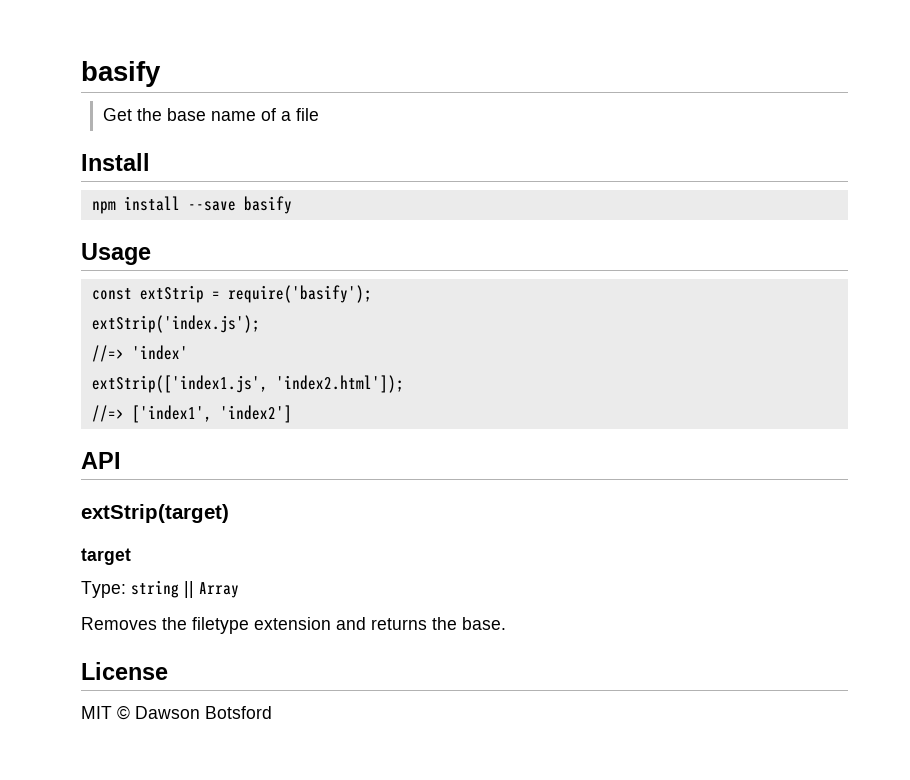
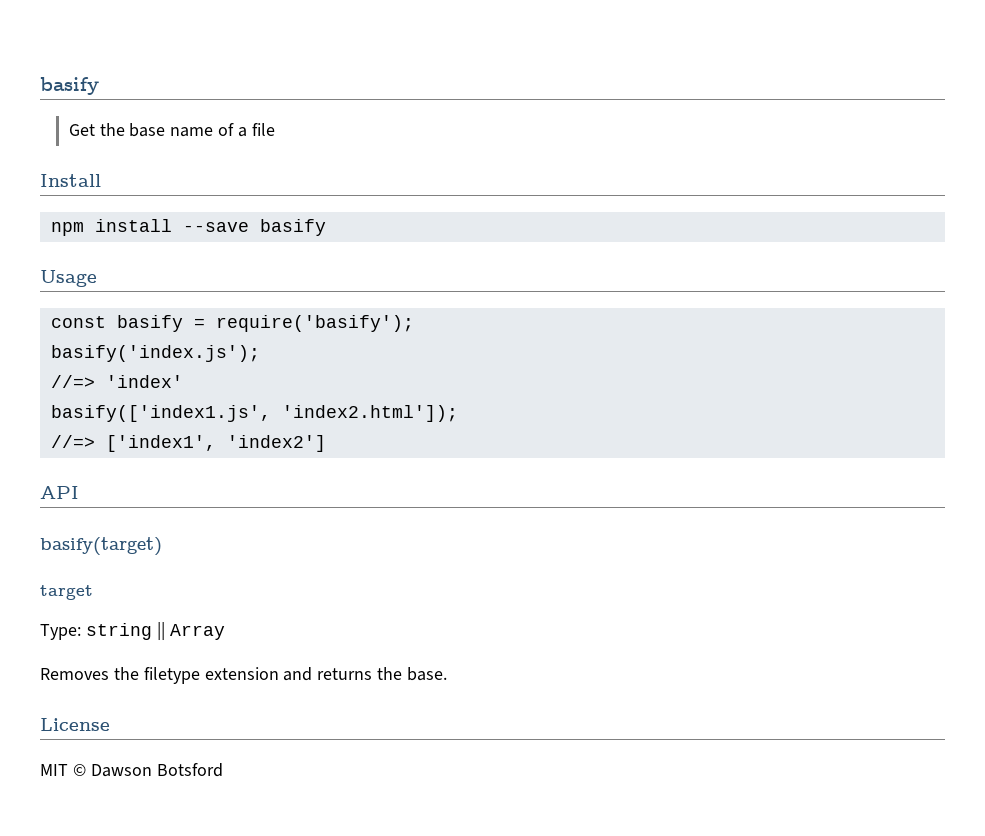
[139,285,204,303] extStrip -> [116,315,183,332] basify
[91,315,260,333] extStrip('index.js'); -> [50,345,260,362] basify('index.js');
[91,375,268,393] extStrip(['index1.js', -> [50,405,271,422] basify(['index1.js',
[81,504,229,523] extStrip(target) -> [40,537,162,556] basify(target)

